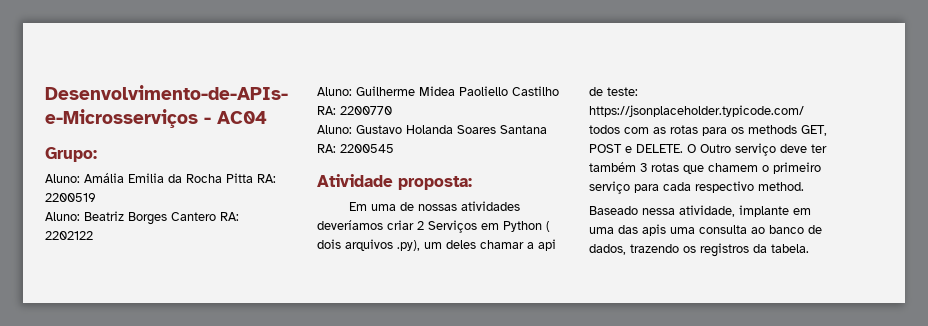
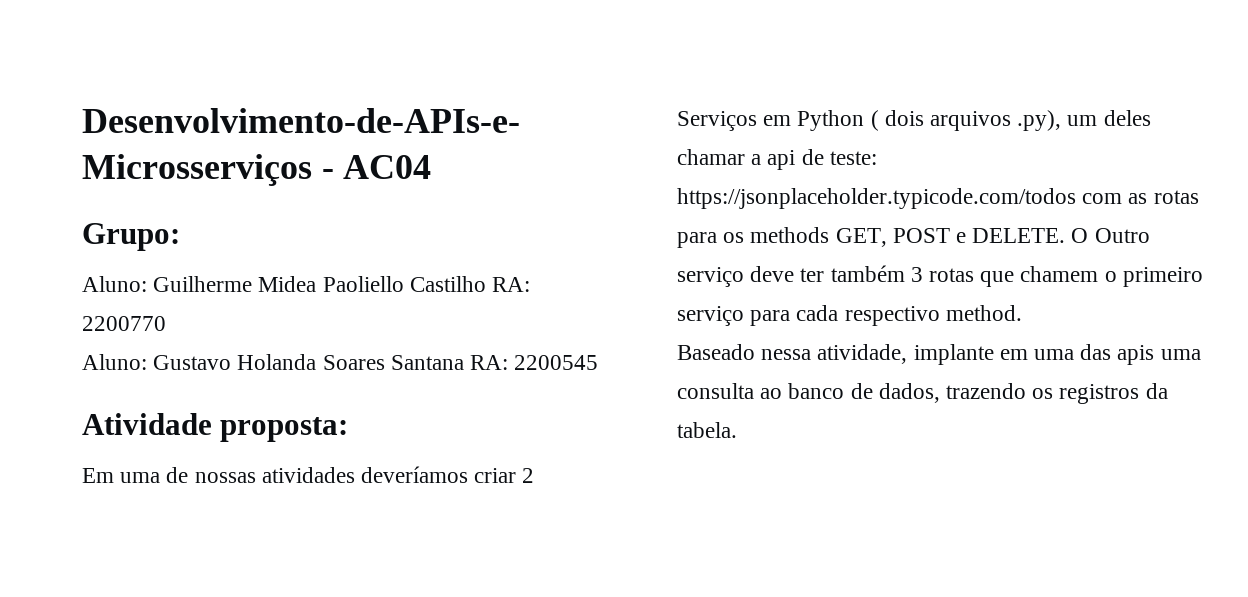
[45,173,276,183] [45,193,96,202] [45,211,239,225] [45,231,93,240] // Aluno: Amália Emilia da Rocha Pitta RA: 2200519 // Aluno: Beatriz Borges Cantero RA: 2202122 -> (180, 237) none

